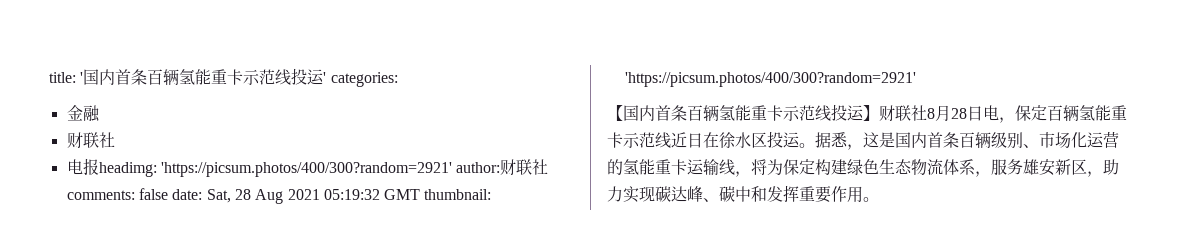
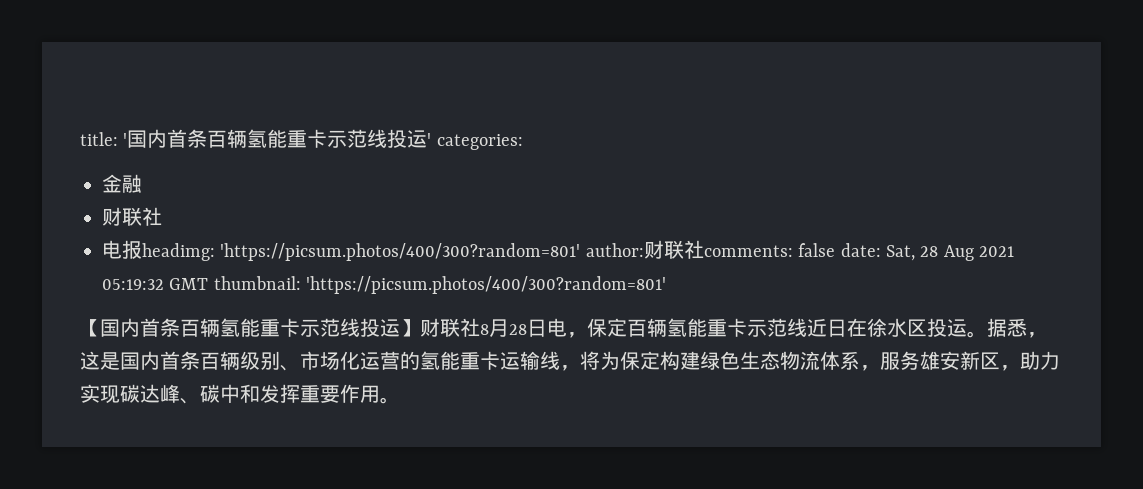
[160,162,452,177] 'https://picsum.photos/400/300?random=2921' -> [220,243,581,261] 'https://picsum.photos/400/300?random=801'
[624,72,916,87] 'https://picsum.photos/400/300?random=2921' -> [306,276,667,294] 'https://picsum.photos/400/300?random=801'

